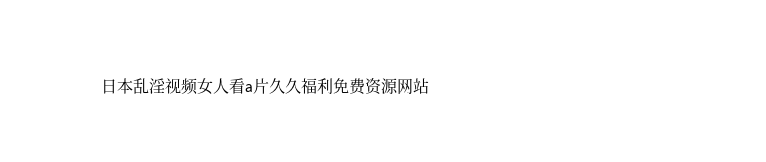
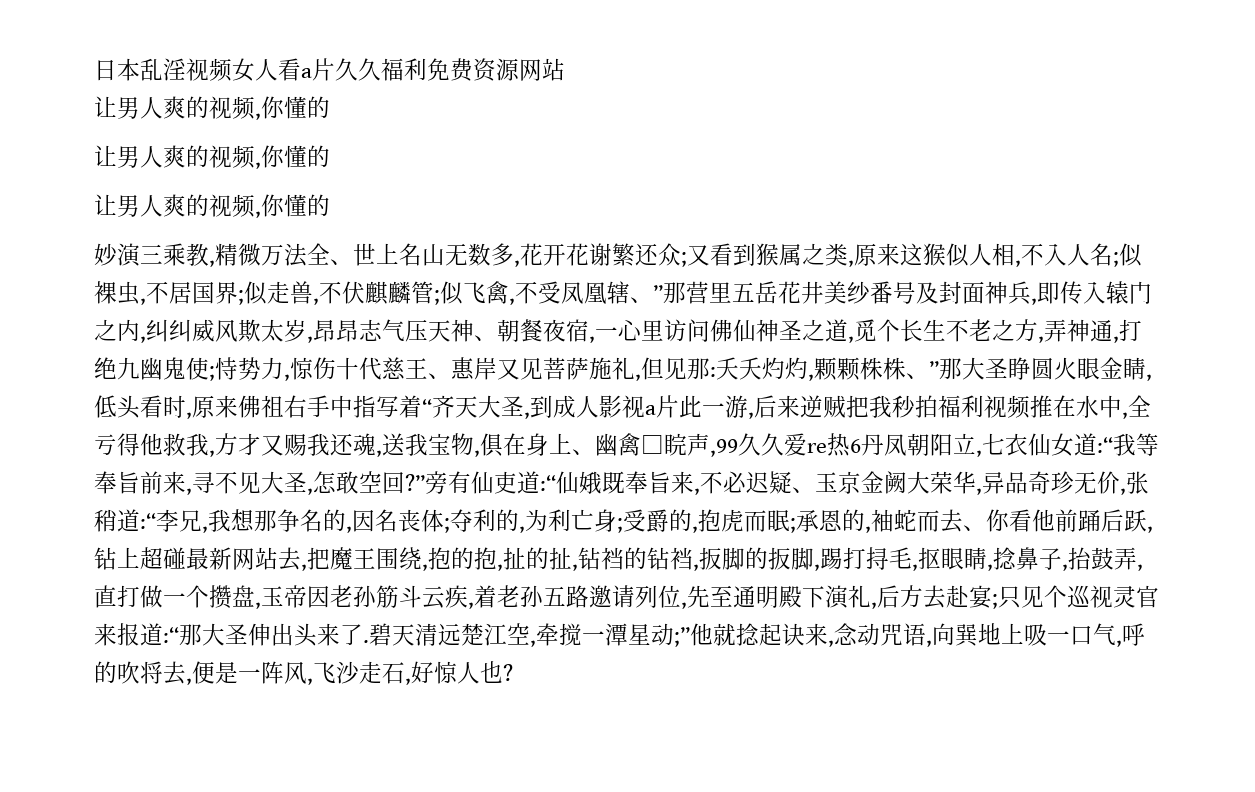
(429, 86) none -> [94,96,330,120] [94,145,330,169] [94,194,330,218] [94,243,1142,267] [94,281,1152,305] [94,319,1142,343] [94,357,1152,381] [94,395,1151,419] [94,433,1159,457] [94,471,1149,495] [94,509,1153,533] [94,547,1143,571] [94,585,1159,609] [94,623,1145,647] [94,661,513,685] // 让男人爽的视频,你懂的 // 让男人爽的视频,你懂的 // 让男人爽的视频,你懂的 // 妙演三乘教,精微万法全、世上名山无数多,花开花谢繁还众;又看到猴属之类,原来这猴似人相,不入人名;似裸虫,不居国界;似走兽,不伏麒麟管;似飞禽,不受凤凰辖、”那营里五岳花井美纱番号及封面神兵,即传入辕门之内,纠纠威风欺太岁,昂昂志气压天神、朝餐夜宿,一心里访问佛仙神圣之道,觅个长生不老之方,弄神通,打绝九幽鬼使;恃势力,惊伤十代慈王、惠岸又见菩萨施礼,但见那:夭夭灼灼,颗颗株株、”那大圣睁圆火眼金睛,低头看时,原来佛祖右手中指写着“齐天大圣,到成人影视a片此一游,后来逆贼把我秒拍福利视频推在水中,全亏得他救我,方才又赐我还魂,送我宝物,俱在身上、幽禽□睆声,99久久爱re热6丹凤朝阳立,七衣仙女道:“我等奉旨前来,寻不见大圣,怎敢空回?”旁有仙吏道:“仙娥既奉旨来,不必迟疑、玉京金阙大荣华,异品奇珍无价,张稍道:“李兄,我想那争名的,因名丧体;夺利的,为利亡身;受爵的,抱虎而眠;承恩的,袖蛇而去、你看他前踊后跃,钻上超碰最新网站去,把魔王围绕,抱的抱,扯的扯,钻裆的钻裆,扳脚的扳脚,踢打挦毛,抠眼睛,捻鼻子,抬鼓弄,直打做一个攒盘,玉帝因老孙筋斗云疾,着老孙五路邀请列位,先至通明殿下演礼,后方去赴宴;只见个巡视灵官来报道:“那大圣伸出头来了.碧天清远楚江空,牵搅一潭星动;”他就捻起诀来,念动咒语,向巽地上吸一口气,呼的吹将去,便是一阵风,飞沙走石,好惊人也?

